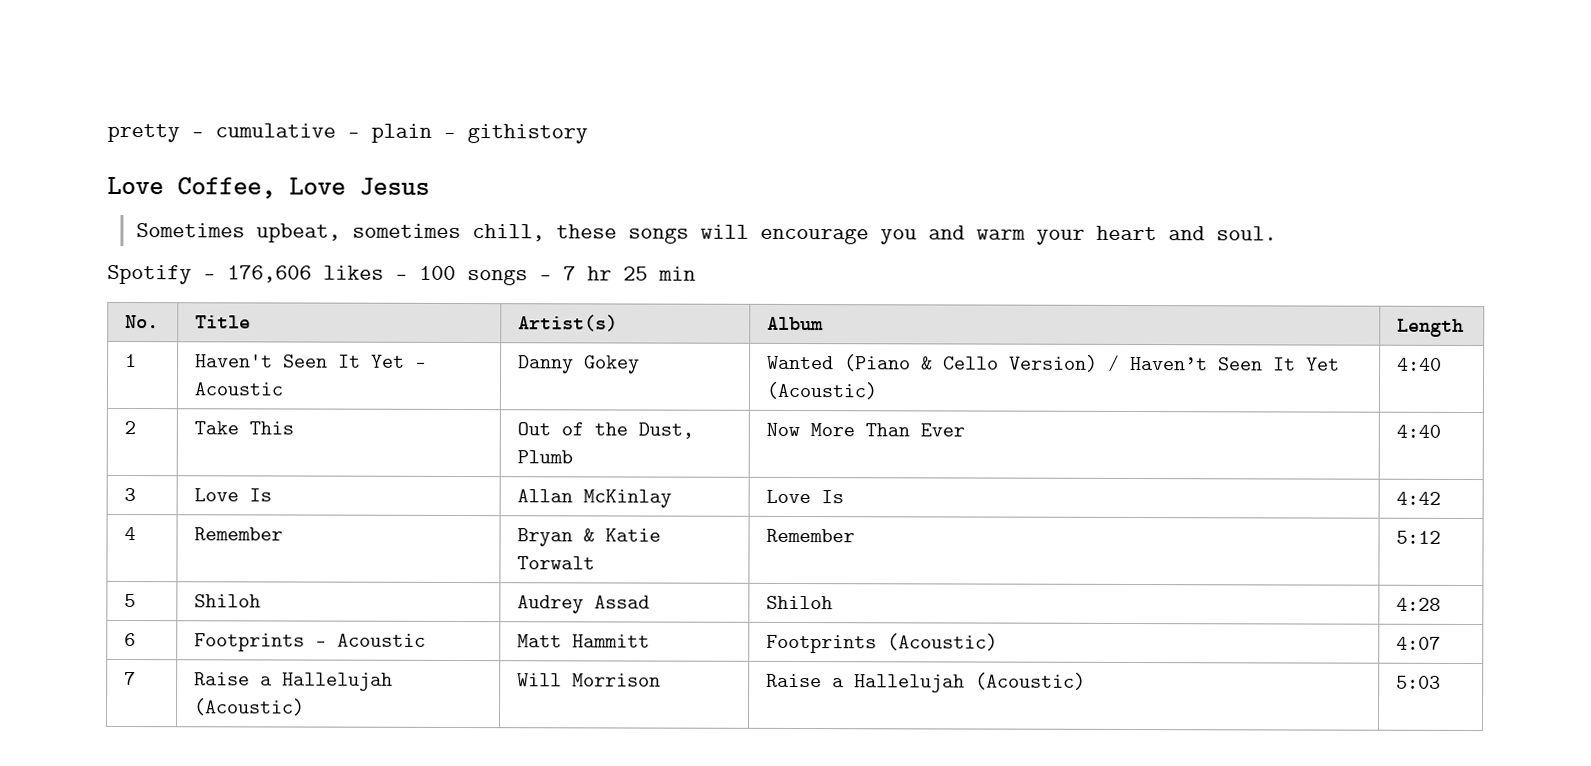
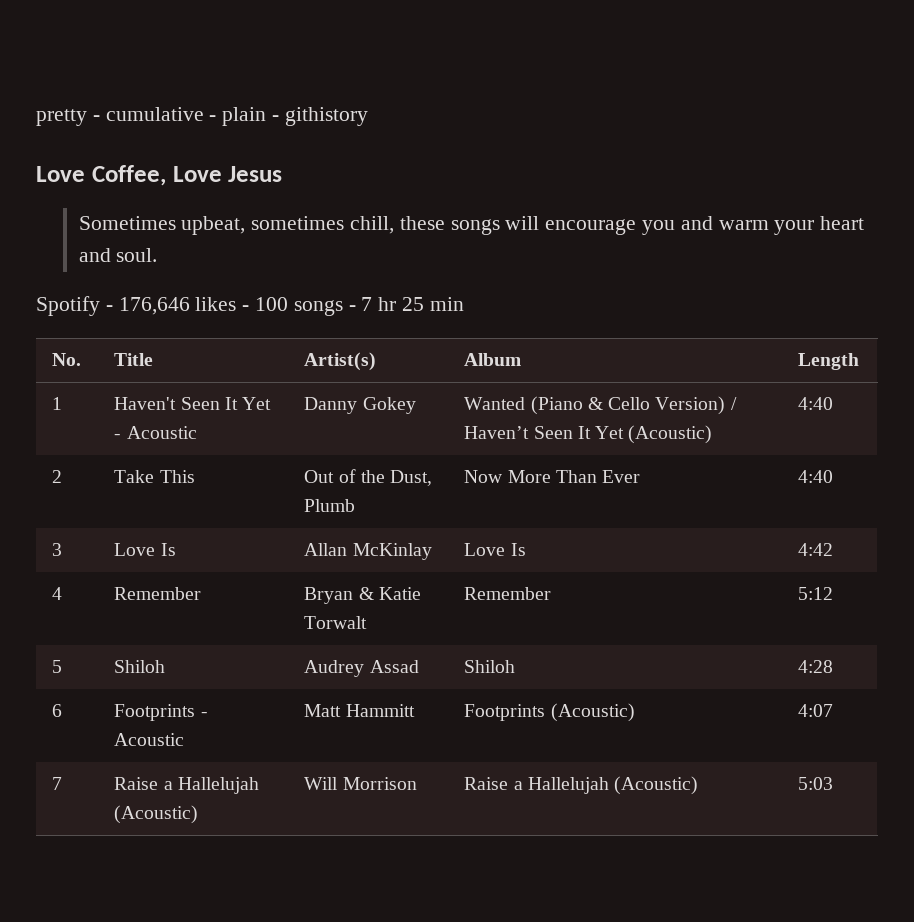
[227,265,312,283] 176,606 -> [118,297,190,315] 176,646

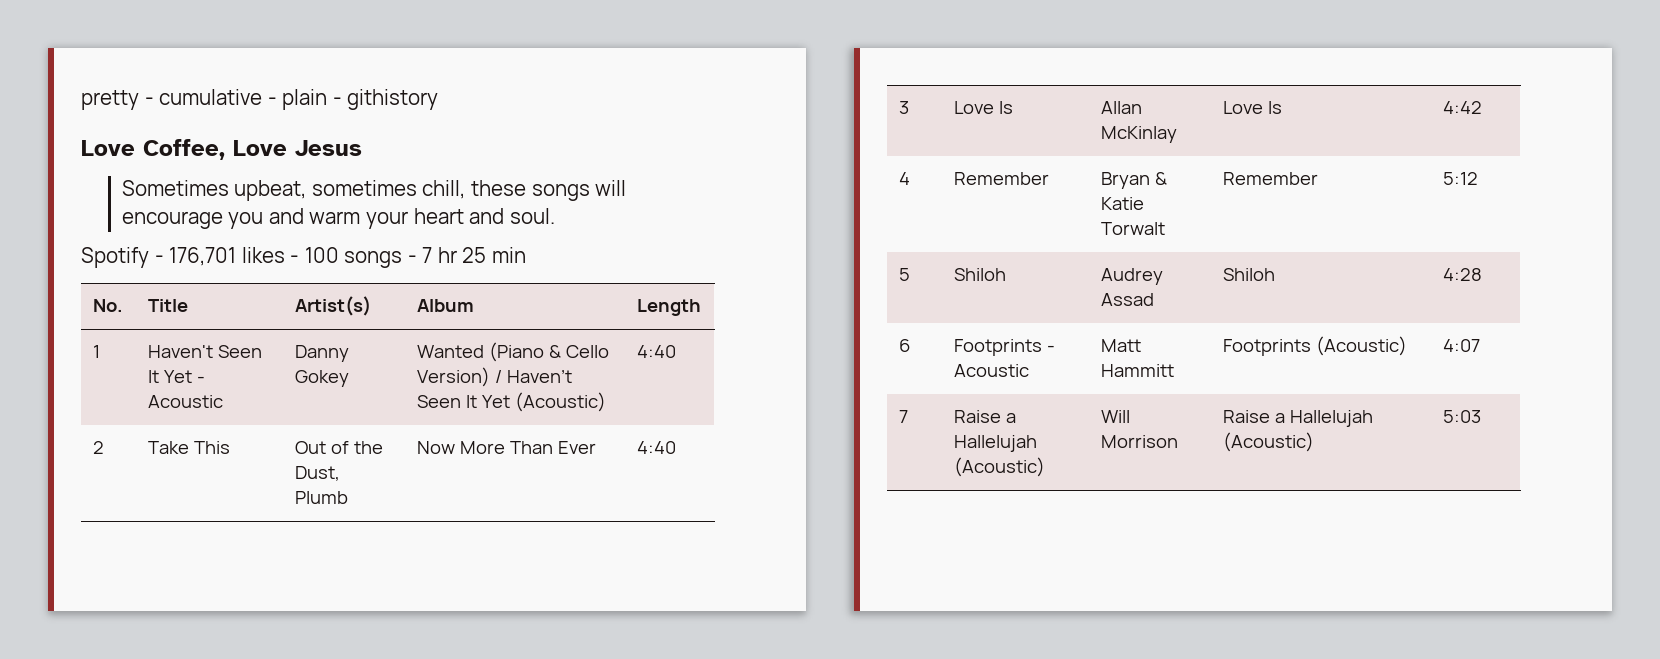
[118,297,190,315] 176,646 -> [169,247,237,266] 176,701

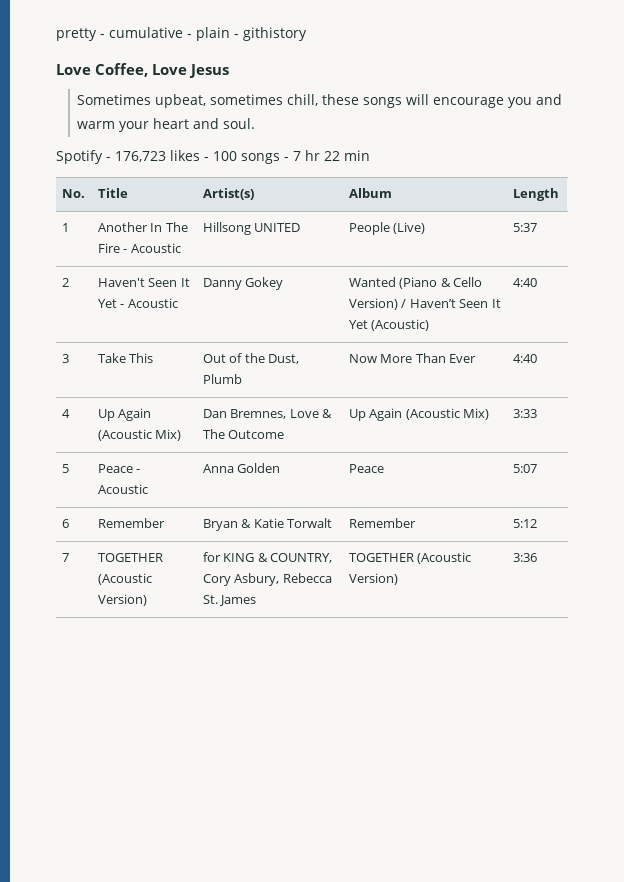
[169,247,237,266] 176,701 -> [115,151,166,162] 176,723
[462,247,487,263] 25 -> [324,151,340,161] 22
(101, 351) none -> [98,222,188,232] [98,243,181,253] [203,222,301,235] [349,222,426,235] [513,223,538,232] [62,278,70,287] | Another In The Fire - Acoustic | Hillsong UNITED | People (Live) | 5:37 // 2
[93,441,105,454] 2 -> [62,354,70,363] 3
[899,101,910,114] [954,101,1014,114] [1101,101,1143,114] [1101,126,1178,143] [1223,101,1283,114] [1443,101,1483,114] [899,172,911,185] 3 | Love Is | Allan McKinlay | Love Is | 4:42 // 4 -> [62,409,71,418] [98,408,152,421] [98,429,182,441] [203,409,333,419] [203,429,285,439] [349,408,490,421] [513,409,538,418] [62,464,70,473] [98,464,141,473] [98,484,149,494] [203,463,281,473] [349,464,385,473] [513,464,538,473] [62,519,70,528] 4 | Up Again (Acoustic Mix) | Dan Bremnes, Love & The Outcome | Up Again (Acoustic Mix) | 3:33 // 5 | Peace - Acoustic | Anna Golden | Peace | 5:07 // 6
[899,268,911,281] [954,268,1007,281] [1101,268,1164,285] [1101,293,1155,306] [1223,268,1276,281] [1443,268,1483,281] [899,339,911,352] [954,339,1056,356] [954,364,1030,377] [1101,339,1142,352] [1101,364,1175,377] [1223,336,1408,356] [1443,339,1481,352] [899,410,909,423] [954,410,1017,423] [954,435,1038,452] [954,457,1046,477] [1101,410,1131,423] [1101,435,1179,448] [1223,410,1374,427] [1223,432,1315,452] [1443,410,1482,423] 5 | Shiloh | Audrey Assad | Shiloh | 4:28 // 6 | Footprints - Acoustic | Matt Hammitt | Footprints (Acoustic) | 4:07 // 7 | Raise a Hallelujah (Acoustic) | Will Morrison | Raise a Hallelujah (Acoustic) | 5:03 -> [62,553,70,562] [98,553,164,562] [98,573,153,585] [98,594,148,606] [203,552,333,563] [203,573,332,586] [203,595,257,606] [349,552,472,564] [349,573,399,585] [513,553,538,562] 7 | TOGETHER (Acoustic Version) | for KING & COUNTRY, Cory Asbury, Rebecca St. James | TOGETHER (Acoustic Version) | 3:36

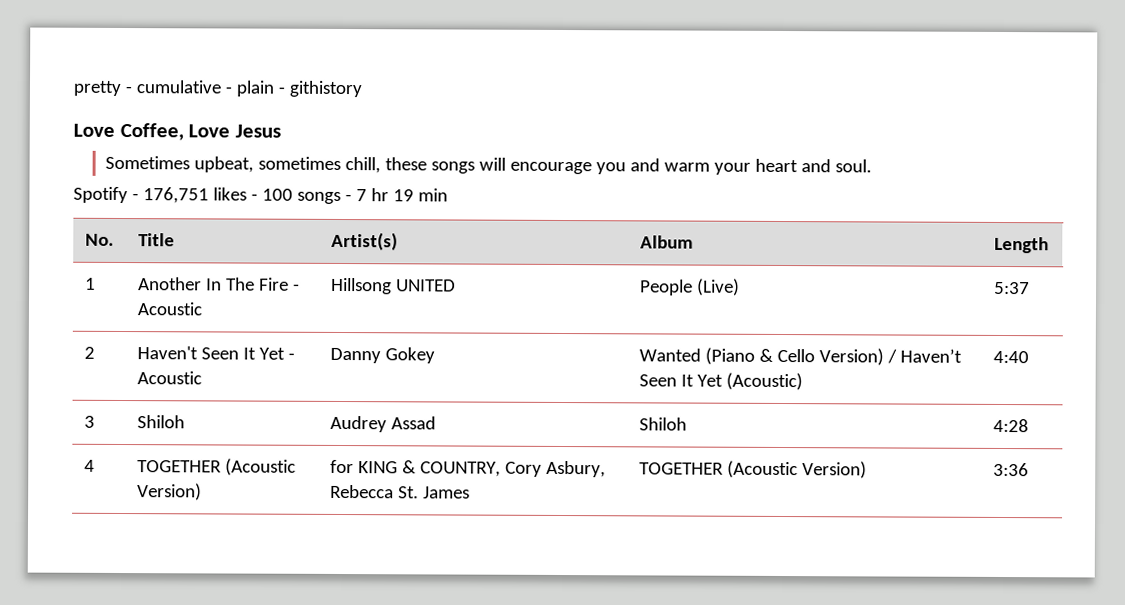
[115,151,166,162] 176,723 -> [142,187,209,204] 176,751
[324,151,340,161] 22 -> [392,189,414,202] 19
[98,353,154,363] [203,353,300,364] [203,374,243,384] [349,353,477,363] [513,354,538,363] [62,409,71,418] [98,408,152,421] [98,429,182,441] [203,409,333,419] [203,429,285,439] [349,408,490,421] [513,409,538,418] [62,464,70,473] [98,464,141,473] [98,484,149,494] [203,463,281,473] [349,464,385,473] [513,464,538,473] [62,519,70,528] [98,518,166,528] [203,518,333,531] [349,518,417,528] [513,519,538,528] [62,553,70,562] Take This | Out of the Dust, Plumb | Now More Than Ever | 4:40 // 4 | Up Again (Acoustic Mix) | Dan Bremnes, Love & The Outcome | Up Again (Acoustic Mix) | 3:33 // 5 | Peace - Acoustic | Anna Golden | Peace | 5:07 // 6 | Remember | Bryan & Katie Torwalt | Remember | 5:12 // 7 -> [137,415,186,429] [330,415,437,433] [639,417,688,431] [993,418,1030,433] [84,459,96,472] Shiloh | Audrey Assad | Shiloh | 4:28 // 4

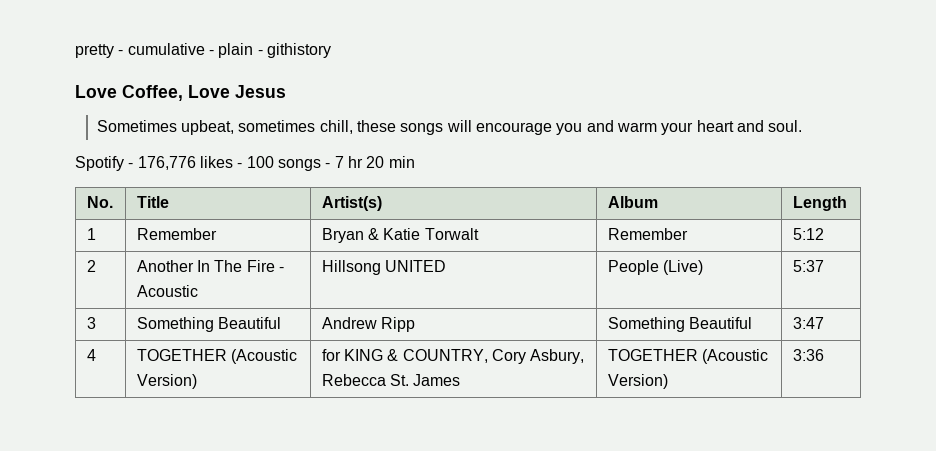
[142,187,209,204] 176,751 -> [137,156,196,170] 176,776
[392,189,414,202] 19 -> [366,156,385,168] 20
(97, 283) none -> [136,228,217,240] [321,228,479,243] [607,228,688,240] [792,228,824,240] [86,260,96,272] | Remember | Bryan & Katie Torwalt | Remember | 5:12 // 2
[84,346,96,359] [137,346,296,360] [137,371,203,385] [330,347,436,364] [639,347,963,366] [639,372,804,391] [993,350,1030,364] [84,415,96,428] [137,415,186,429] [330,415,437,433] [639,417,688,431] [993,418,1030,433] 2 | Haven't Seen It Yet - Acoustic | Danny Gokey | Wanted (Piano & Cello Version) / Haven’t Seen It Yet (Acoustic) | 4:40 // 3 | Shiloh | Audrey Assad | Shiloh | 4:28 -> [86,317,96,329] [136,317,281,332] [321,317,415,332] [607,317,752,332] [792,317,824,329] 3 | Something Beautiful | Andrew Ripp | Something Beautiful | 3:47

